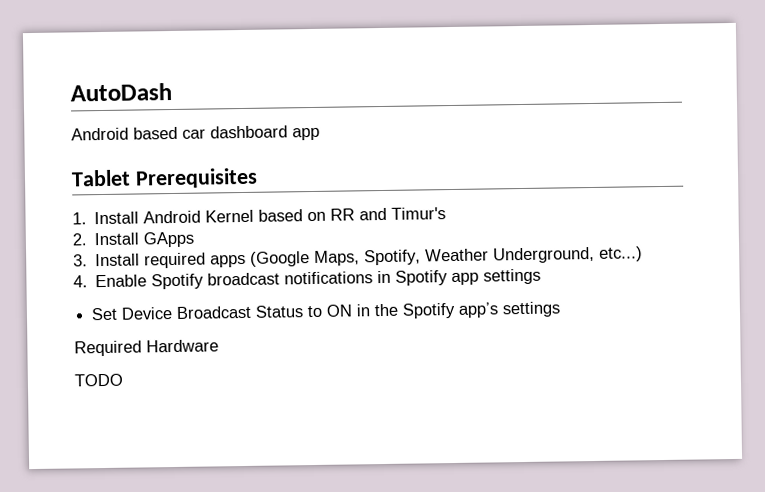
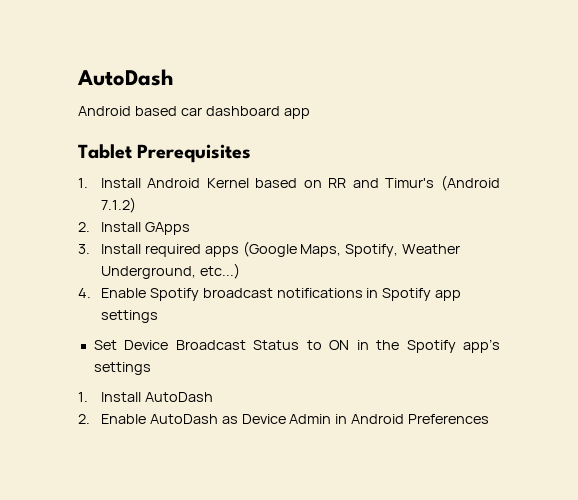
(447, 213) none -> [441,175,501,191] [100,197,136,213] (Android 7.1.2)
[74,339,219,357] [74,373,123,387] Required Hardware // TODO -> [78,392,213,402] [78,414,490,424] 1. Install AutoDash // 2. Enable AutoDash as Device Admin in Android Preferences

